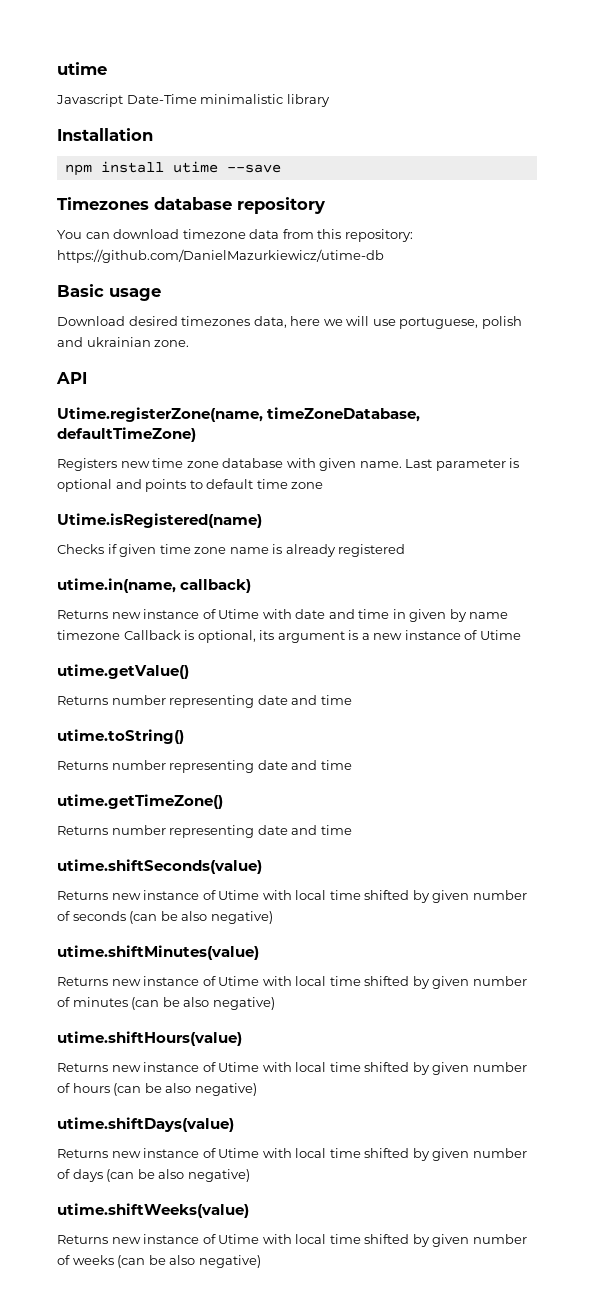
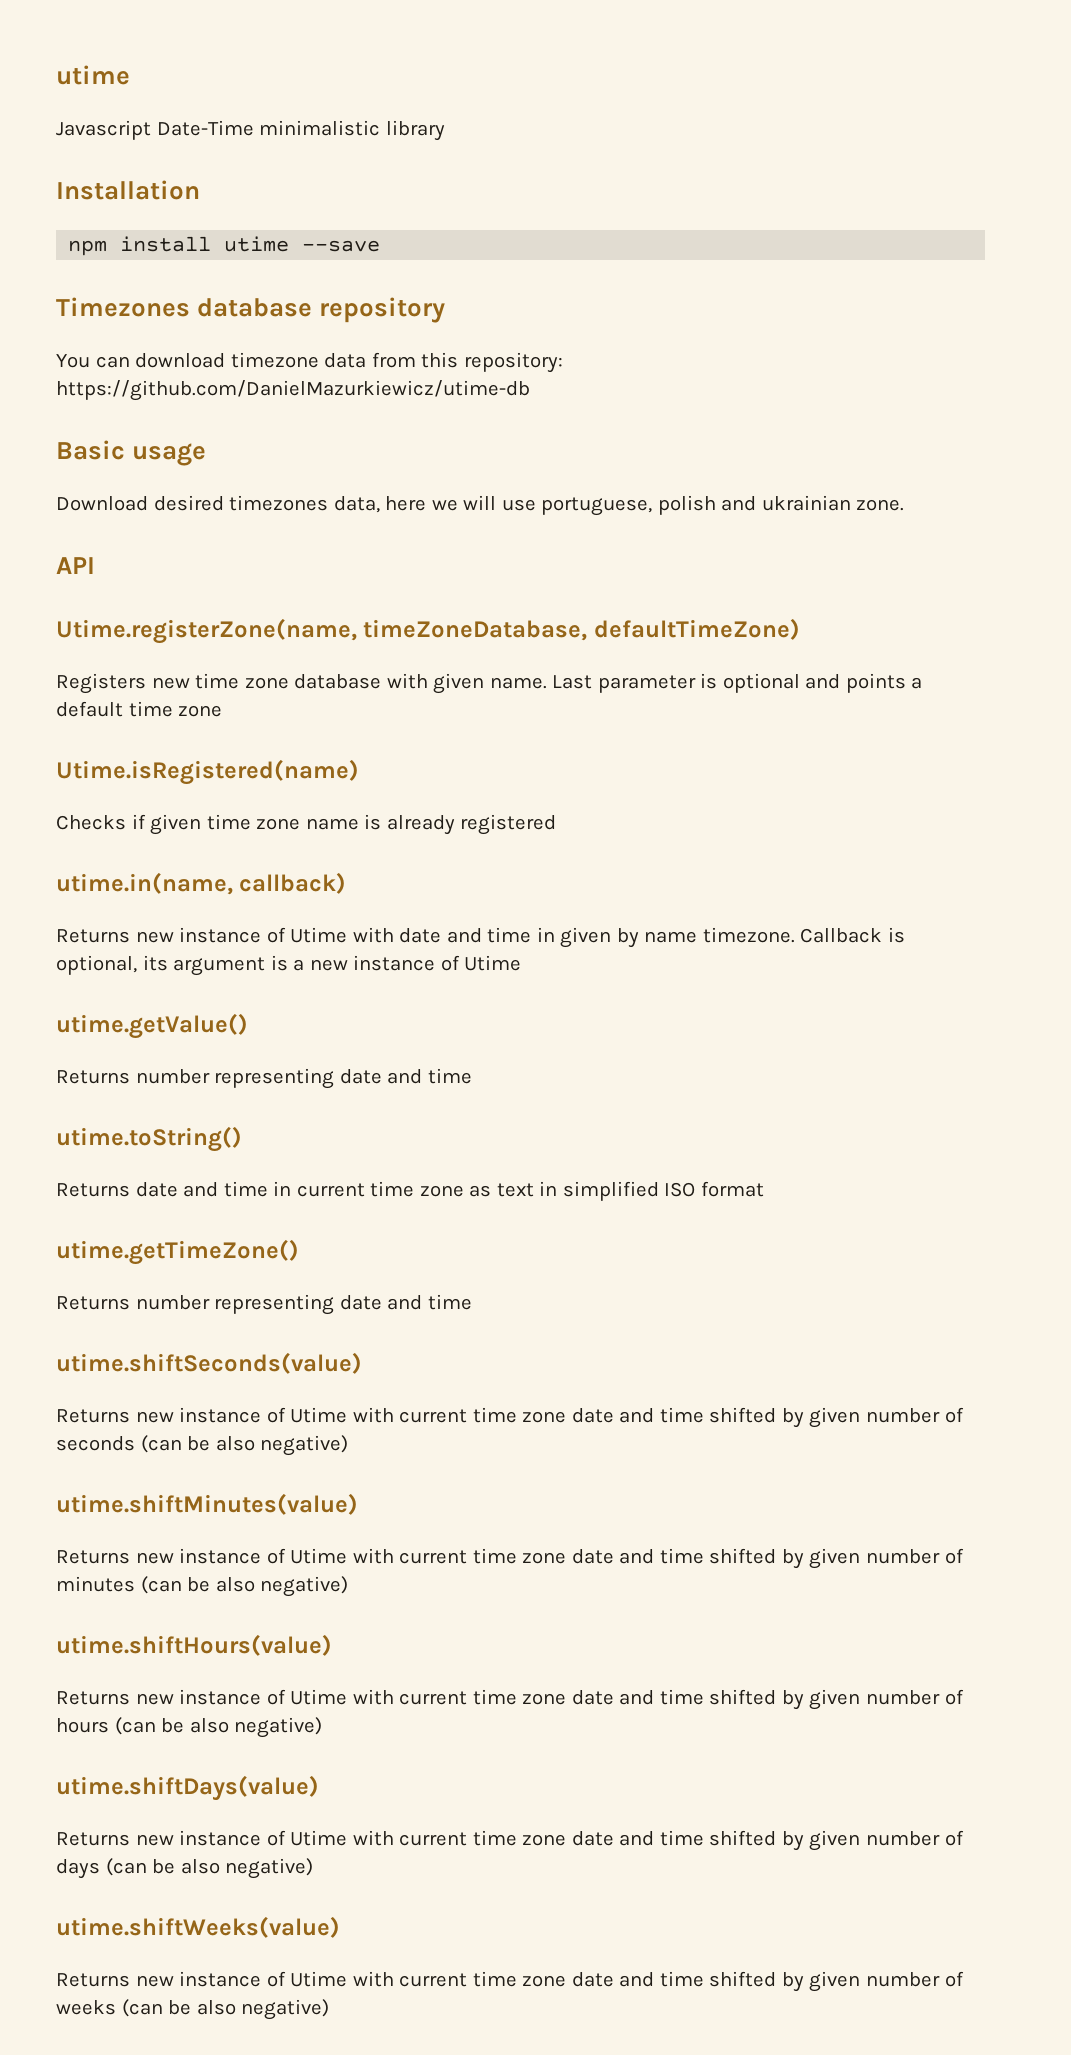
[189,480,203,489] to -> [911,677,923,689] a
[57,630,120,640] timezone -> [702,927,795,943] timezone.
[111,760,352,773] number representing date and time -> [135,1181,764,1201] date and time in current time zone as text in simplified ISO format
[295,890,327,900] local -> [399,1407,655,1423] current time zone date and
[295,976,327,986] local -> [399,1548,655,1564] current time zone date and
[295,1062,327,1072] local -> [399,1689,655,1705] current time zone date and
[295,1148,327,1158] local -> [399,1830,655,1846] current time zone date and
[295,1234,327,1244] local -> [399,1971,655,1987] current time zone date and

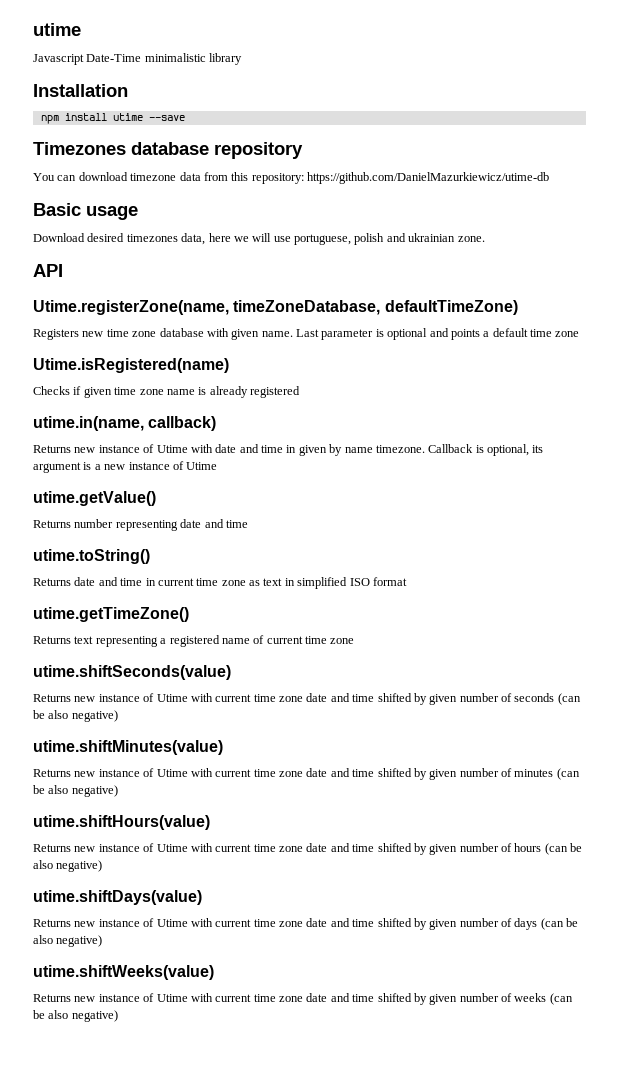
[135,1294,472,1315] number representing date and time -> [74,635,355,647] text representing a registered name of current time zone

